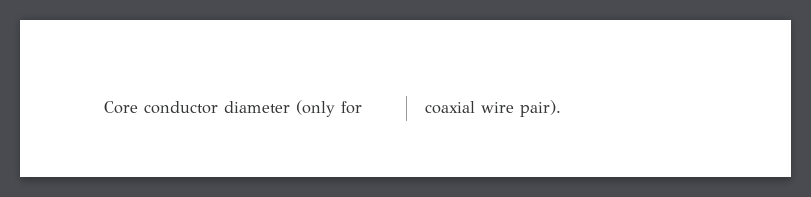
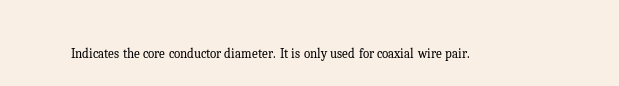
[104,100,335,117] Core conductor diameter (only -> [71,47,356,61] Indicates the core conductor diameter. It is only used
[520,100,561,117] pair). -> [445,48,471,61] pair.

